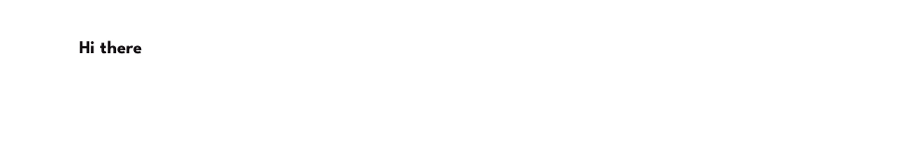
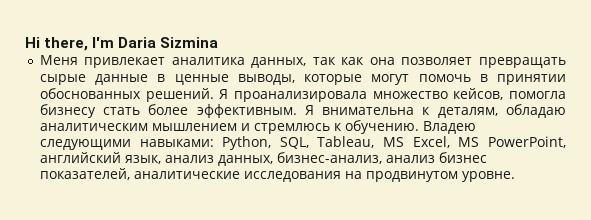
[100,40,143,55] there -> [44,37,219,51] [39,55,566,68] [39,74,566,85] [39,88,566,102] [39,104,566,118] [39,120,476,134] [39,136,566,150] [39,152,487,166] [39,168,515,182] there, I'm Daria Sizmina // Меня привлекает аналитика данных, так как она позволяет превращать сырые данные в ценные выводы, которые могут помочь в принятии обоснованных решений. Я проанализировала множество кейсов, помогла бизнесу стать более эффективным. Я внимательна к деталям, обладаю аналитическим мышлением и стремлюсь к обучению. Владею следующими навыками: Python, SQL, Tableau, MS Excel, MS PowerPoint, английский язык, анализ данных, бизнес-анализ, анализ бизнес показателей, аналитические исследования на продвинутом уровне.

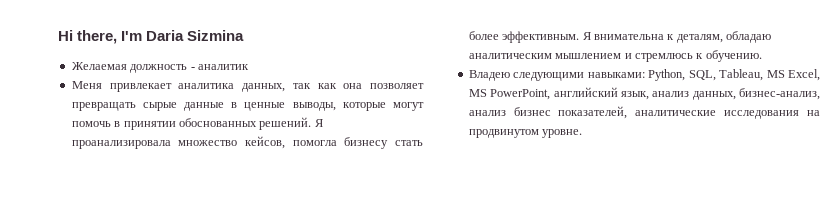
(219, 42) none -> [71,62,249,73] // Желаемая должность - аналитик
(419, 127) none -> (762, 56) //

